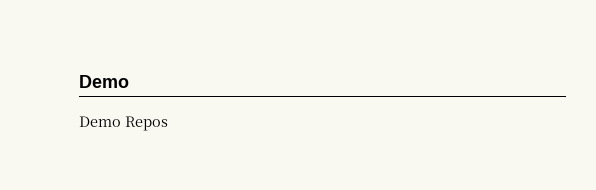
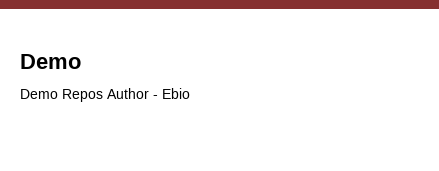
(168, 123) none -> [107,88,190,99] Author - Ebio

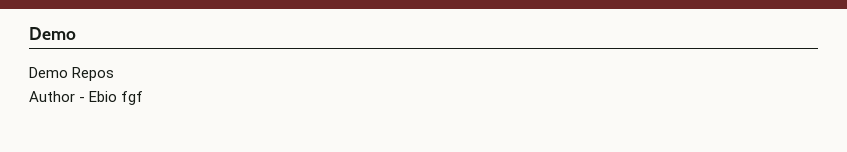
(103, 95) none -> (115, 74) //
(190, 93) none -> [121,91,144,105] fgf

